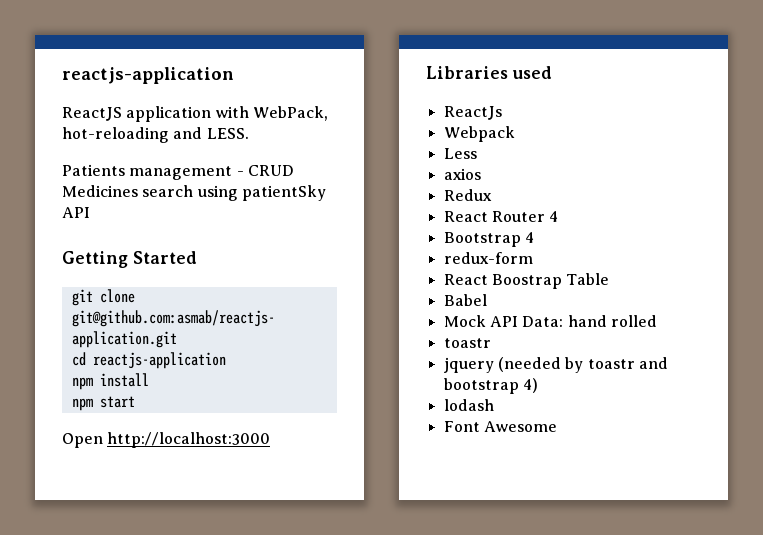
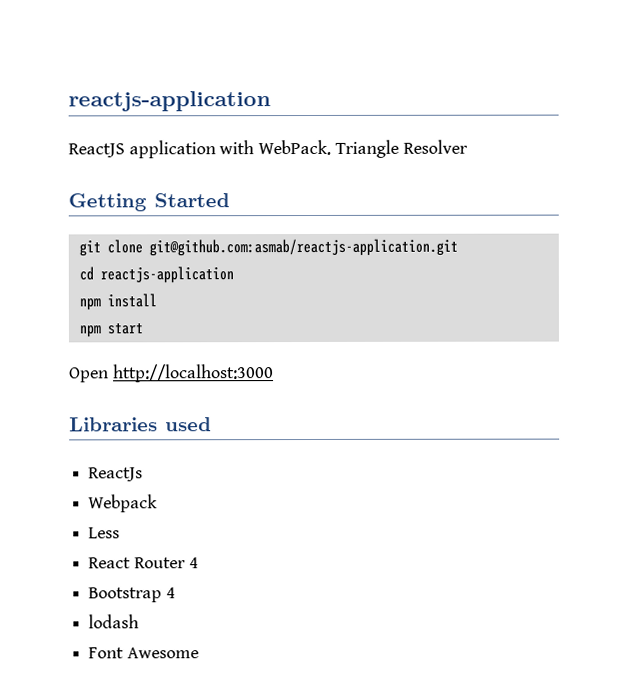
[252,106,328,121] [62,127,249,143] [62,164,294,180] [62,185,326,201] [62,207,90,218] WebPack, hot-reloading and LESS. // Patients management - CRUD Medicines search using patientSky API -> [258,139,468,158] WebPack. Triangle Resolver
[443,168,481,180] [443,189,492,201] // axios // Redux -> (121, 533) none
[443,252,533,264] [443,273,610,289] [443,294,487,306] [443,315,657,327] [443,338,491,348] [443,357,668,373] [443,378,538,394] // redux-form // React Boostrap Table // Babel // Mock API Data: hand rolled // toastr // jquery (needed by toastr and bootstrap 4) -> (176, 593) none

